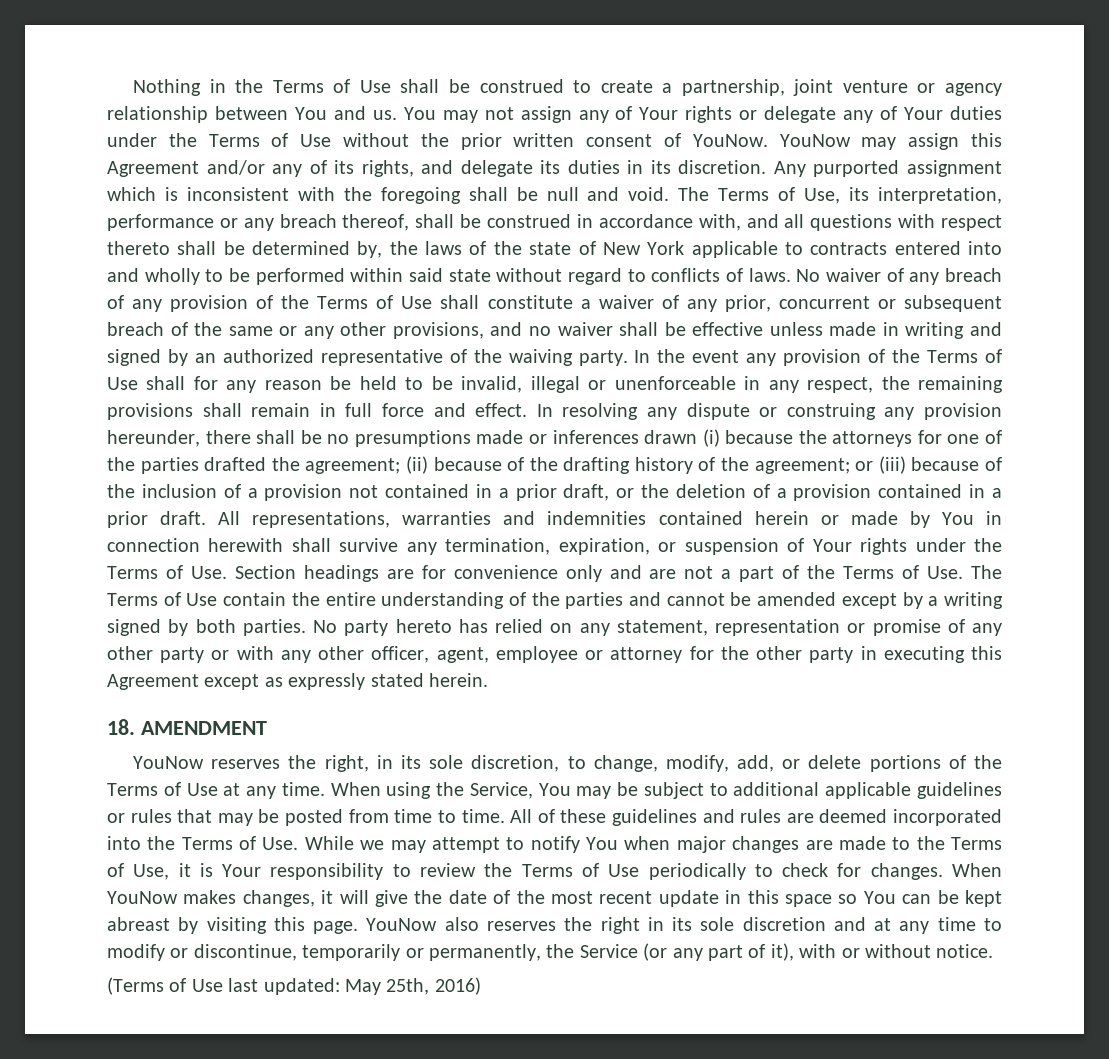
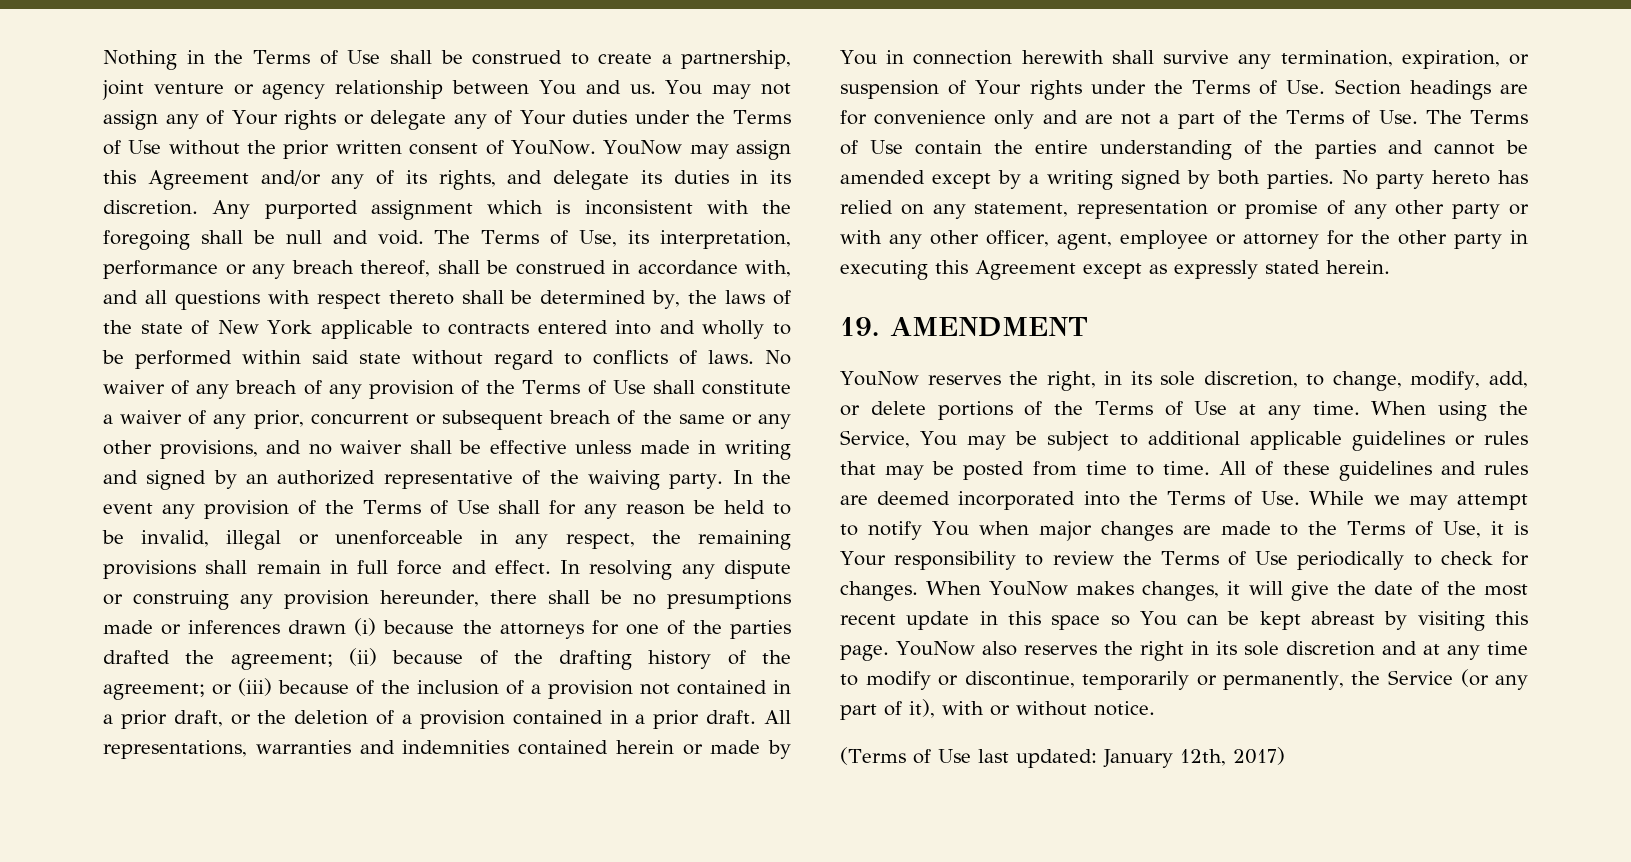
[107,719,135,735] 18. -> [840,317,879,336] 19.
[345,977,481,995] May 25th, 2016) -> [1102,747,1285,768] January 12th, 2017)

